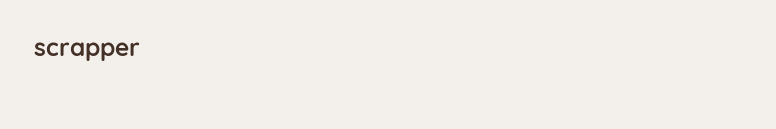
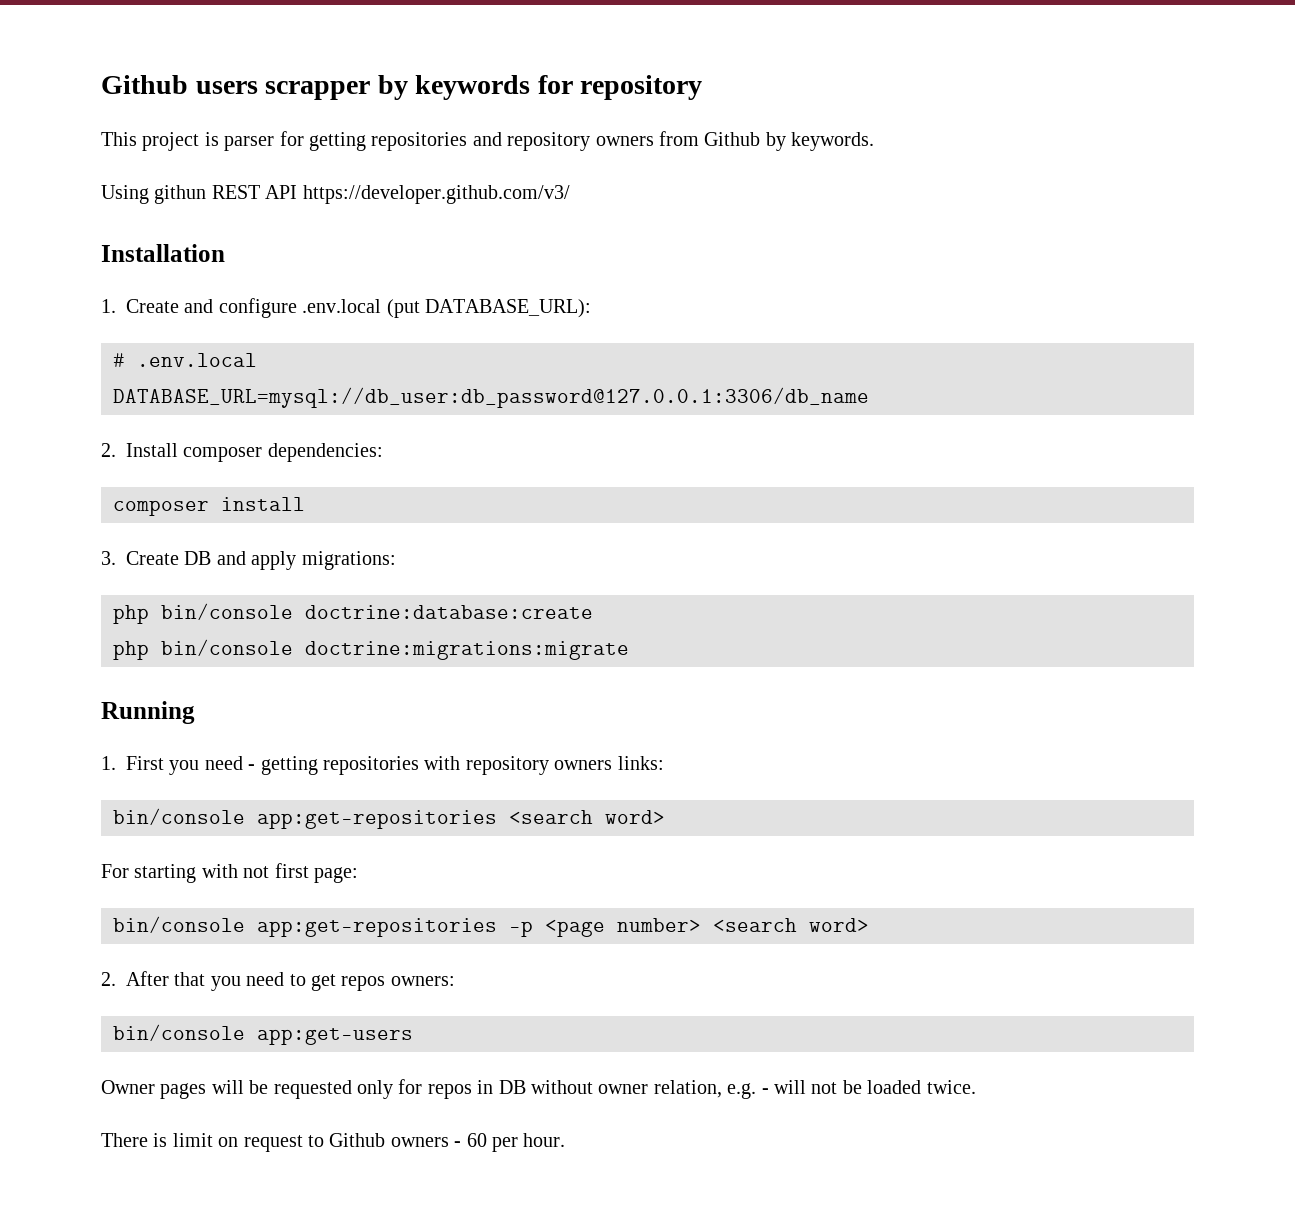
[34,42,140,61] scrapper -> [101,75,703,100] [101,131,875,151] [101,185,570,204] [101,244,225,262] [101,298,591,318] [113,353,257,367] [113,387,869,408] [101,443,383,462] [113,497,305,516] [101,551,396,570] [113,603,593,624] [113,639,629,660] [101,701,195,724] [101,756,664,775] [113,808,665,829] [101,863,358,883] [113,916,869,937] [101,971,455,991] [113,1024,413,1045] [101,1079,976,1099] [101,1133,566,1152] Github users scrapper by keywords for repository // This project is parser for getting repositories and repository owners from Github by keywords. // Using githun REST API https://developer.github.com/v3/ // Installation // 1. Create and configure .env.local (put DATABASE_URL): // # .env.local // DATABASE_URL=mysql://db_user:db_password@127.0.0.1:3306/db_name // 2. Install composer dependencies: // composer install // 3. Create DB and apply migrations: // php bin/console doctrine:database:create // php bin/console doctrine:migrations:migrate // Running // 1. First you need - getting repositories with repository owners links: // bin/console app:get-repositories <search word> // For starting with not first page: // bin/console app:get-repositories -p <page number> <search word> // 2. After that you need to get repos owners: // bin/console app:get-users // Owner pages will be requested only for repos in DB without owner relation, e.g. - will not be loaded twice. // There is limit on request to Github owners - 60 per hour.

